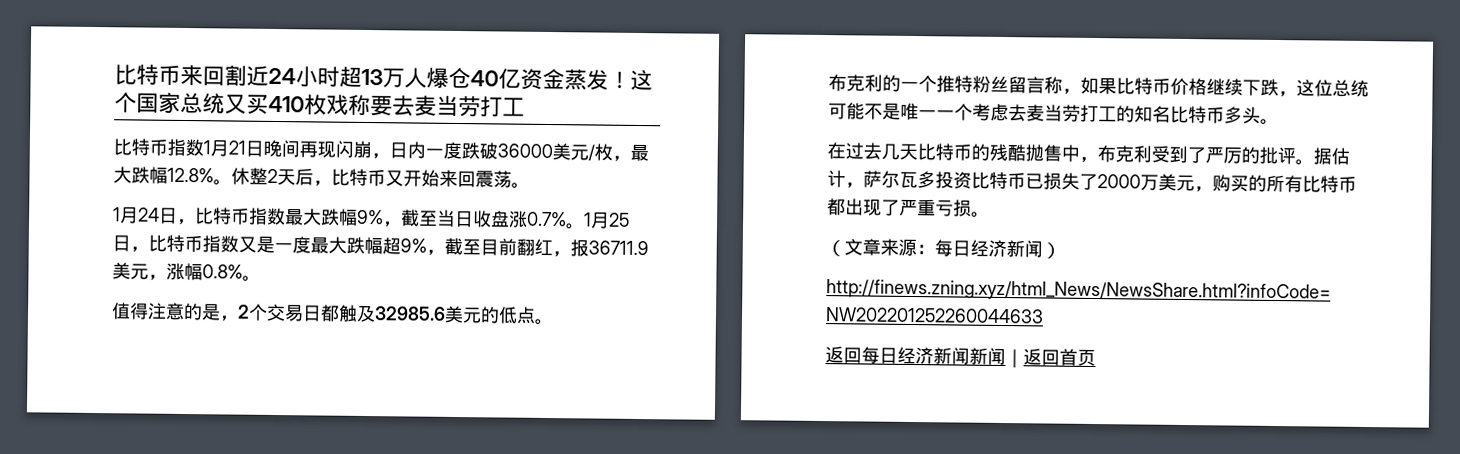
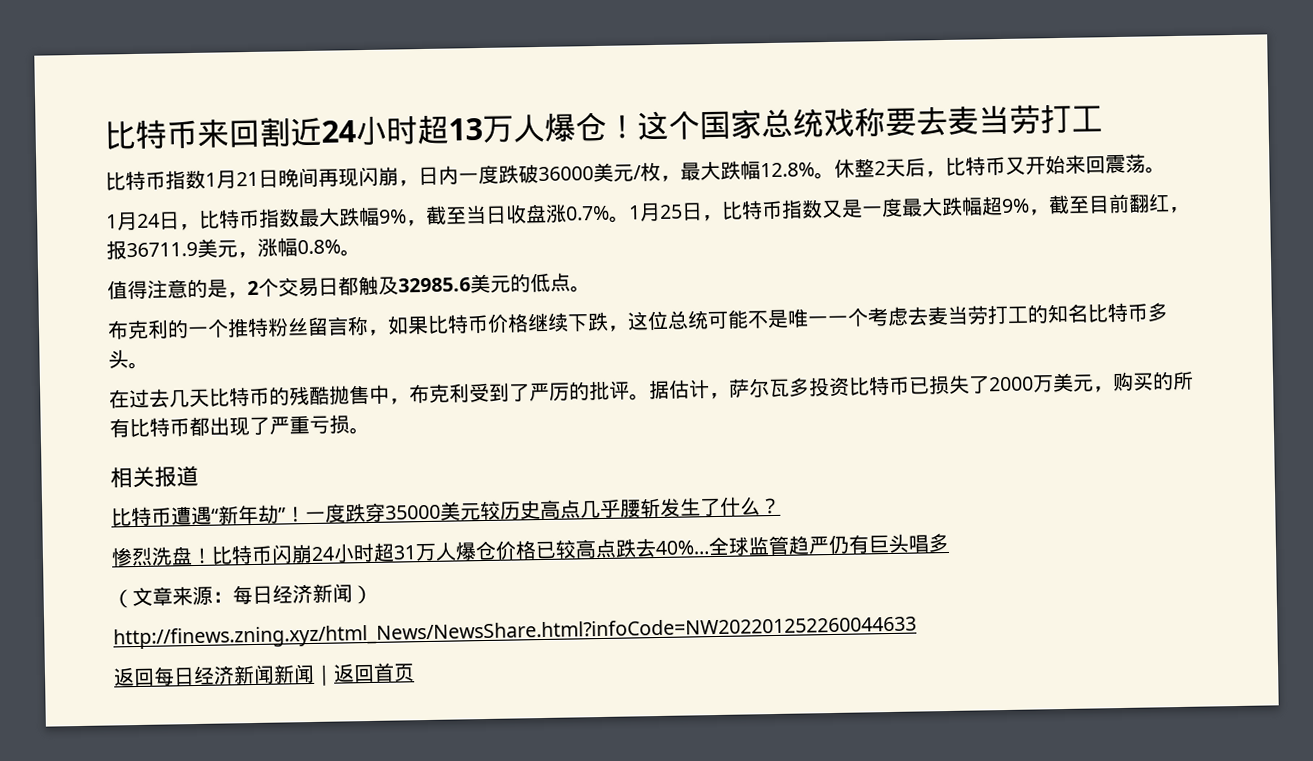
[470,68,609,91] 40亿资金蒸发 -> (607, 126) none
[224,94,327,116] 又买410枚 -> (824, 123) none
(990, 214) none -> [110,465,199,489] [111,496,781,527] [111,532,950,567] // 相关报道 // 比特币遭遇“新年劫”！一度跌穿35000美元较历史高点几乎腰斩发生了什么？ // 惨烈洗盘！比特币闪崩24小时超31万人爆仓价格已较高点跌去40%…全球监管趋严仍有巨头唱多

